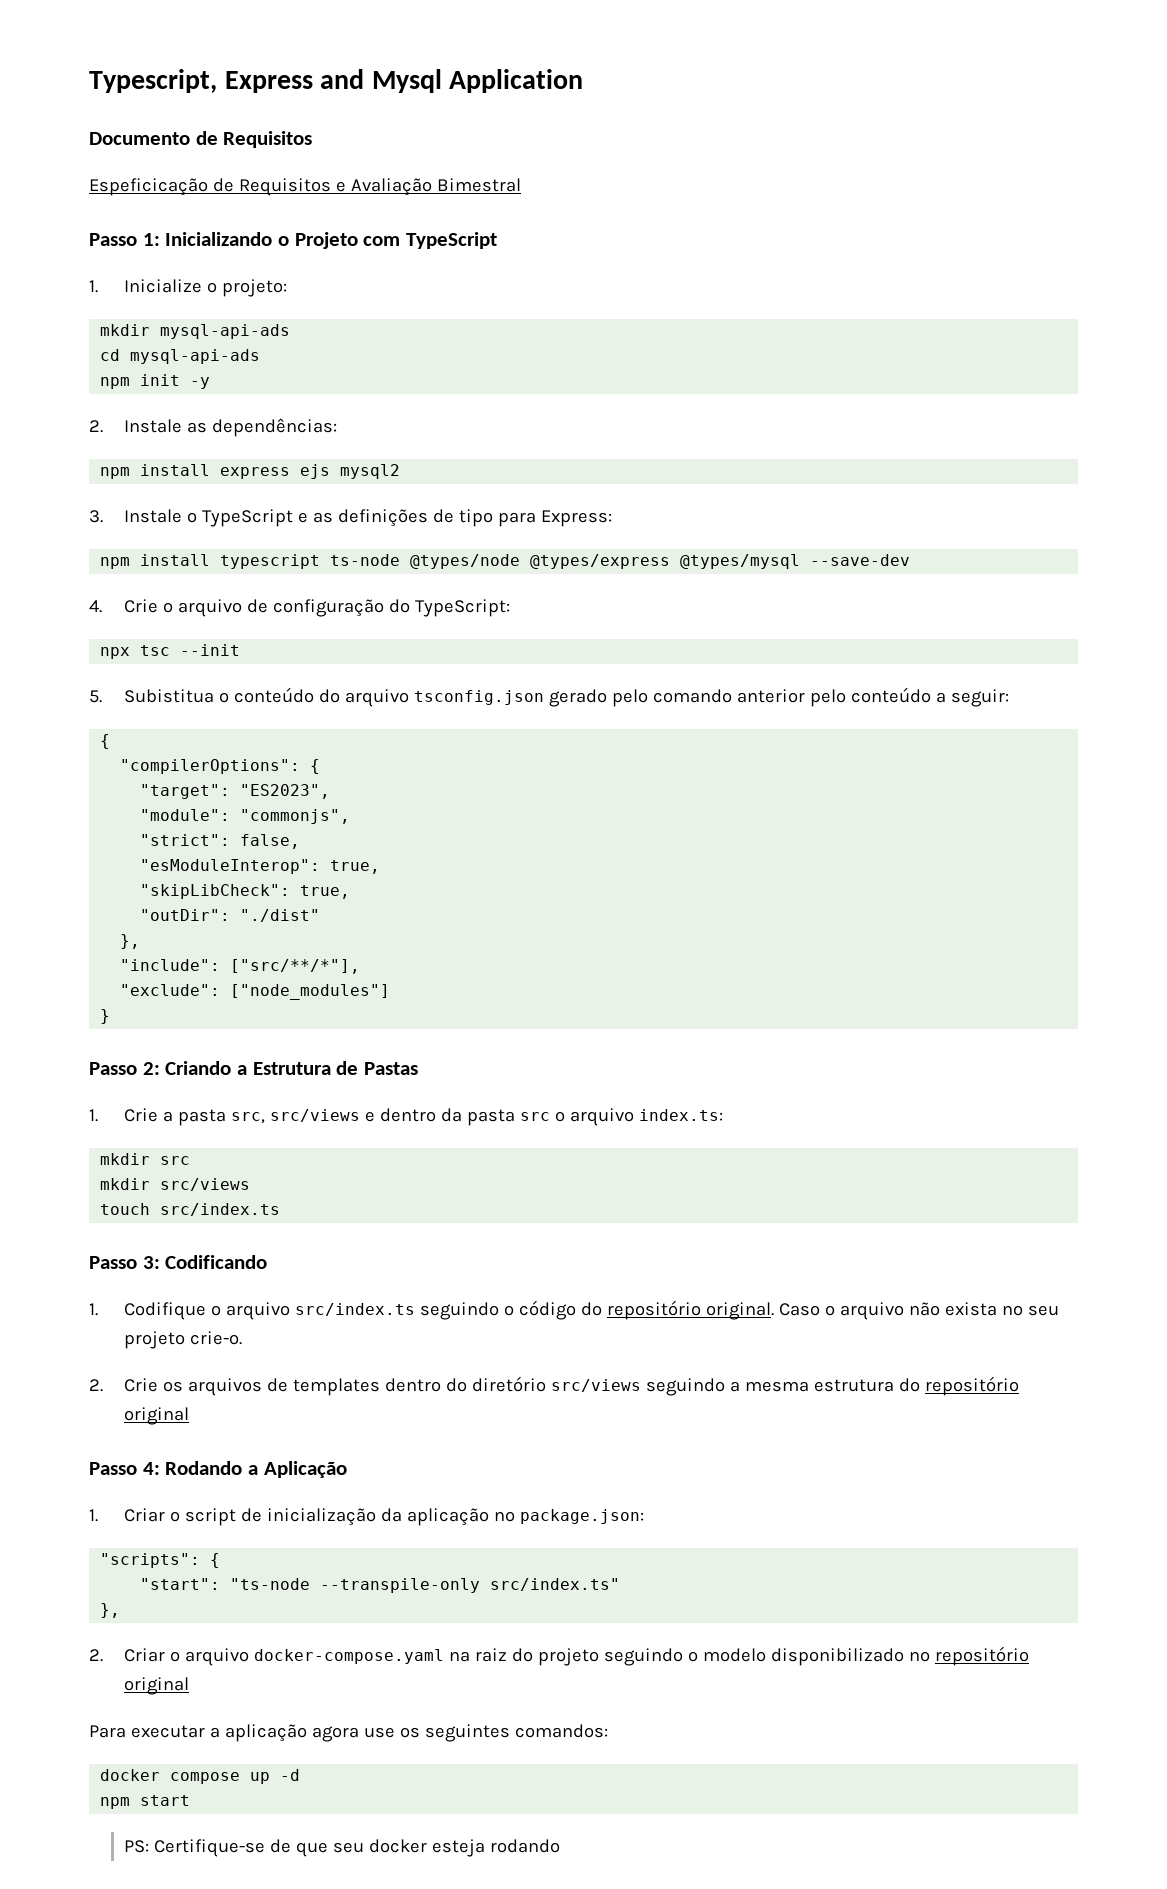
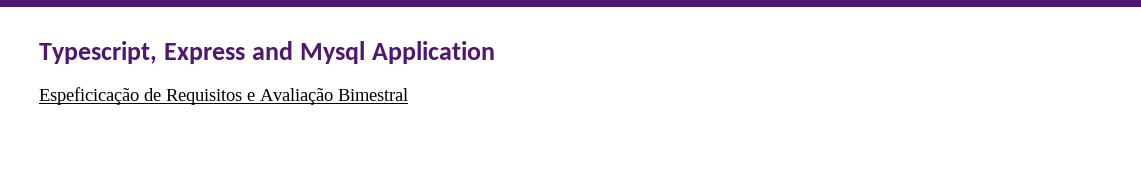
[89,131,313,148] // Documento de Requisitos -> (496, 52) none
[89,232,498,249] [89,279,287,297] [100,324,291,339] [100,349,261,364] [100,374,211,389] [89,418,337,437] [100,464,401,479] [89,509,612,527] [100,554,911,569] [89,599,510,617] [100,644,241,659] [89,687,1009,707] [100,734,111,749] [120,759,321,774] [140,784,331,799] [140,809,351,824] [140,834,301,849] [140,859,381,874] [140,884,351,899] [140,909,321,922] [120,934,141,949] [120,959,361,974] [120,984,391,1000] [100,1009,111,1024] [89,1061,419,1075] [89,1108,723,1126] [100,1153,191,1165] [100,1178,251,1191] [100,1203,281,1216] [89,1255,268,1269] [89,1300,1059,1320] [123,1331,242,1349] [89,1376,1019,1396] [123,1407,189,1425] [89,1461,347,1478] [89,1508,644,1526] [100,1553,221,1568] [140,1578,621,1593] [100,1603,121,1618] [89,1646,1029,1666] [123,1677,189,1695] [89,1724,608,1742] [100,1769,301,1784] [100,1795,191,1809] [123,1839,560,1857] // Passo 1: Inicializando o Projeto com TypeScript // 1. Inicialize o projeto: // mkdir mysql-api-ads // cd mysql-api-ads // npm init -y // 2. Instale as dependências: // npm install express ejs mysql2 // 3. Instale o TypeScript e as definições de tipo para Express: // npm install typescript ts-node @types/node @types/express @types/mysql --save-dev // 4. Crie o arquivo de configuração do TypeScript: // npx tsc --init // 5. Subistitua o conteúdo do arquivo tsconfig.json gerado pelo comando anterior pelo conteúdo a seguir: // { // "compilerOptions": { // "target": "ES2023", // "module": "commonjs", // "strict": false, // "esModuleInterop": true, // "skipLibCheck": true, // "outDir": "./dist" // }, // "include": ["src/**/*"], // "exclude": ["node_modules"] // } // Passo 2: Criando a Estrutura de Pastas // 1. Crie a pasta src, src/views e dentro da pasta src o arquivo index.ts: // mkdir src // mkdir src/views // touch src/index.ts // Passo 3: Codificando // 1. Codifique o arquivo src/index.ts seguindo o código do repositório original. Caso o arquivo não exista no seu projeto crie-o. // 2. Crie os arquivos de templates dentro do diretório src/views seguindo a mesma estrutura do repositório original // Passo 4: Rodando a Aplicação // 1. Criar o script de inicialização da aplicação no package.json: // "scripts": { // "start": "ts-node --transpile-only src/index.ts" // }, // 2. Criar o arquivo docker-compose.yaml na raiz do projeto seguindo o modelo disponibilizado no repositório original // Para executar a aplicação agora use os seguintes comandos: // docker compose up -d // npm start // PS: Certifique-se de que seu docker esteja rodando -> (408, 94) none

